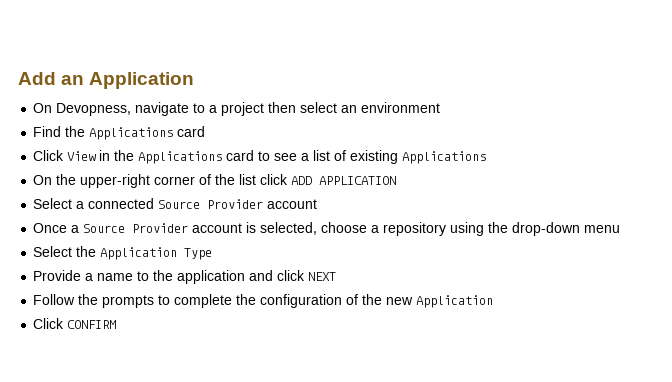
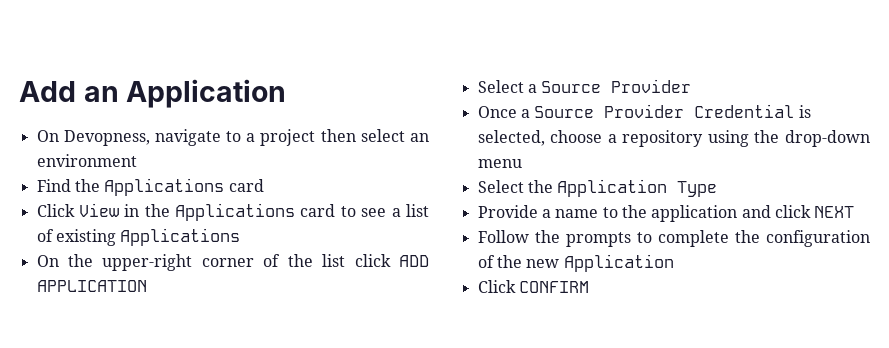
[88,198,318,209] connected Source Provider account -> [541,79,692,93] Source Provider
[192,223,243,233] account -> [694,104,795,118] Credential

